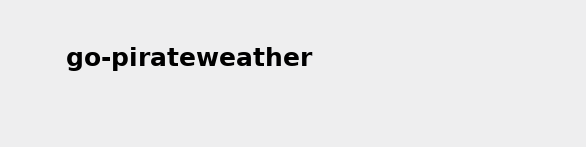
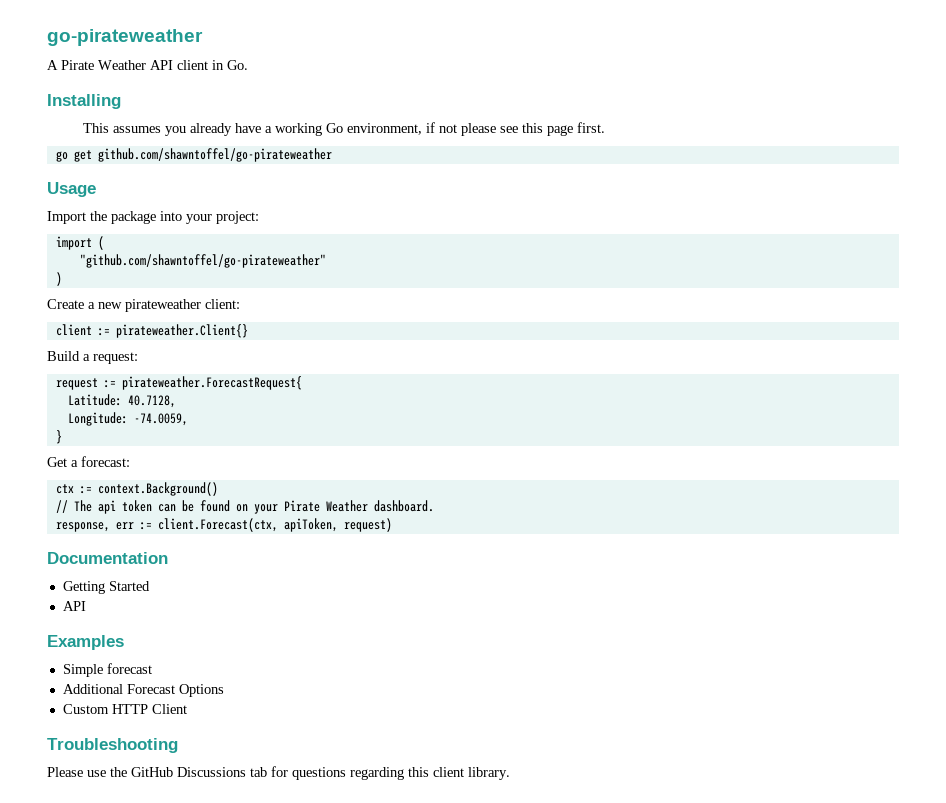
(313, 59) none -> [47,60,248,70] [47,94,121,109] [83,122,606,136] [55,148,332,162] [47,182,96,197] [47,211,259,224] [55,236,104,250] [79,254,326,268] [55,272,62,286] [47,299,240,312] [55,324,248,338] [47,351,138,364] [55,376,302,390] [67,394,176,408] [67,412,188,426] [55,430,62,444] [47,456,130,467] [55,482,218,496] [55,500,434,514] [55,518,392,532] [47,552,168,564] [62,581,150,594] [62,601,86,611] [47,635,124,650] [62,663,152,677] [62,684,224,697] [62,704,187,714] [47,738,178,753] [47,766,510,780] // A Pirate Weather API client in Go. // Installing // This assumes you already have a working Go environment, if not please see this page first. // go get github.com/shawntoffel/go-pirateweather // Usage // Import the package into your project: // import ( // "github.com/shawntoffel/go-pirateweather" // ) // Create a new pirateweather client: // client := pirateweather.Client{} // Build a request: // request := pirateweather.ForecastRequest{ // Latitude: 40.7128, // Longitude: -74.0059, // } // Get a forecast: // ctx := context.Background() // // The api token can be found on your Pirate Weather dashboard. // response, err := client.Forecast(ctx, apiToken, request) // Documentation // Getting Started // API // Examples // Simple forecast // Additional Forecast Options // Custom HTTP Client // Troubleshooting // Please use the GitHub Discussions tab for questions regarding this client library.

